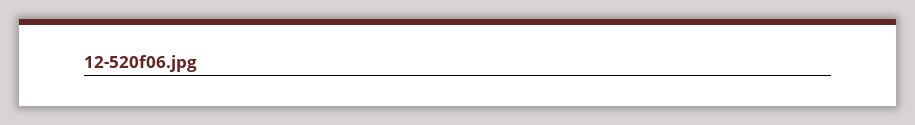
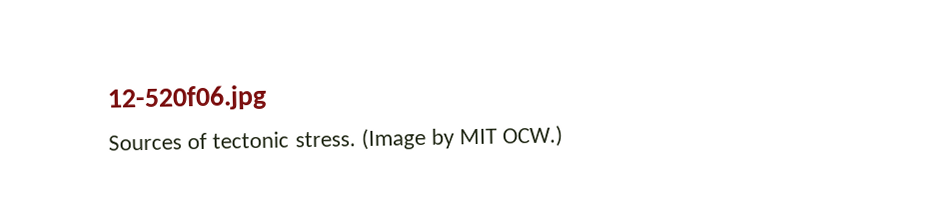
(197, 63) none -> [108,125,564,151] // Sources of tectonic stress. (Image by MIT OCW.)

